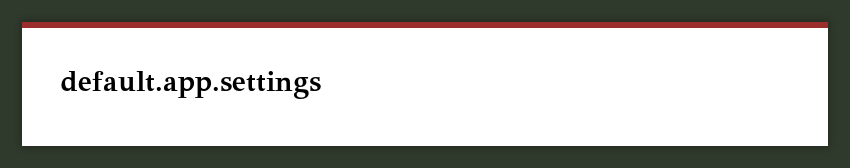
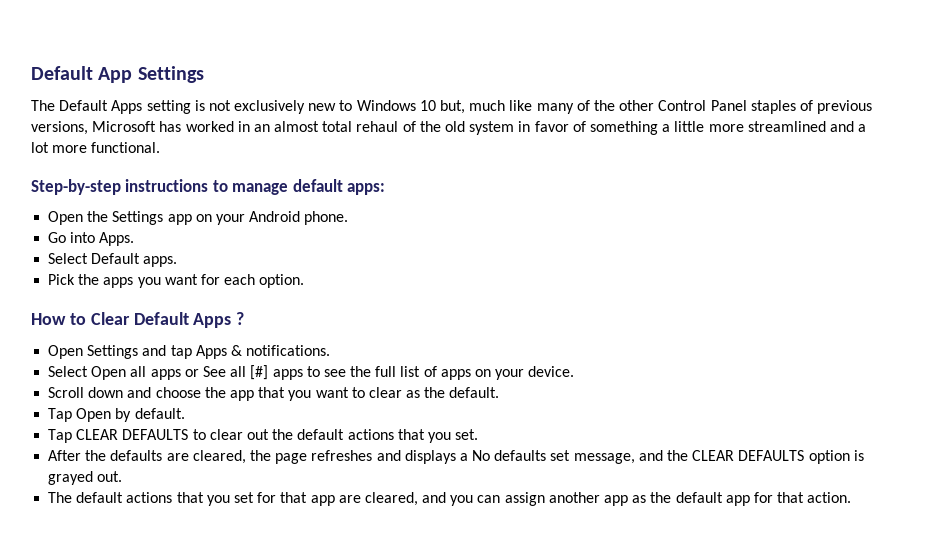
[60,71,321,99] default.app.settings -> [31,66,204,83] [31,100,873,114] [31,121,867,135] [31,142,161,153] [31,179,386,195] [48,211,349,225] [48,232,135,246] [48,253,178,267] [48,274,305,288] [31,312,245,328] [48,345,331,359] [48,365,575,380] [48,387,500,401] [48,408,185,422] [48,429,479,443] [48,450,864,464] [48,471,123,485] [48,492,852,506] Default App Settings // The Default Apps setting is not exclusively new to Windows 10 but, much like many of the other Control Panel staples of previous versions, Microsoft has worked in an almost total rehaul of the old system in favor of something a little more streamlined and a lot more functional. // Step-by-step instructions to manage default apps: // Open the Settings app on your Android phone. // Go into Apps. // Select Default apps. // Pick the apps you want for each option. // How to Clear Default Apps ? // Open Settings and tap Apps & notifications. // Select Open all apps or See all [#] apps to see the full list of apps on your device. // Scroll down and choose the app that you want to clear as the default. // Tap Open by default. // Tap CLEAR DEFAULTS to clear out the default actions that you set. // After the defaults are cleared, the page refreshes and displays a No defaults set message, and the CLEAR DEFAULTS option is grayed out. // The default actions that you set for that app are cleared, and you can assign another app as the default app for that action.

